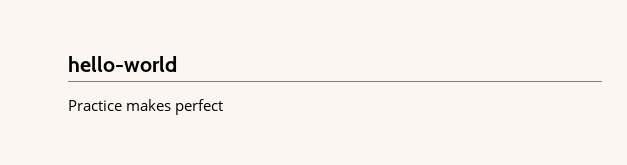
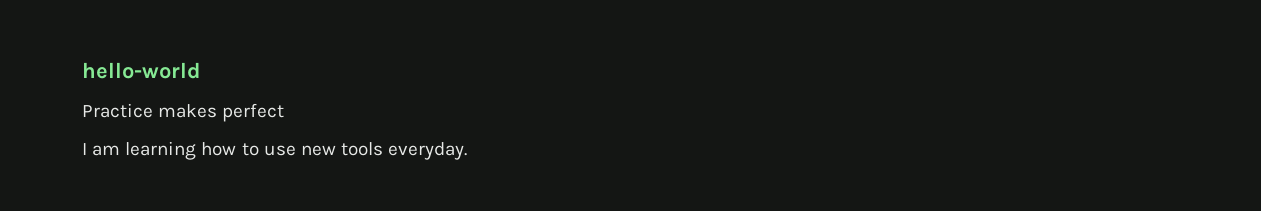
(224, 107) none -> [82,141,468,160] // I am learning how to use new tools everyday.

